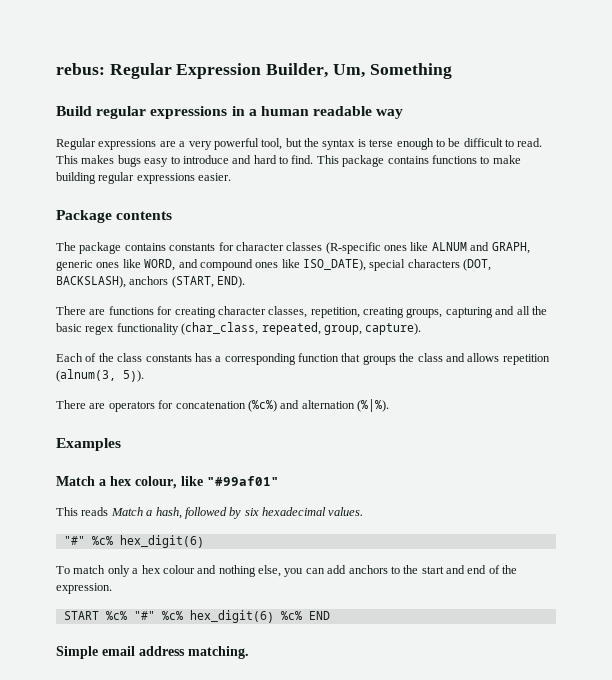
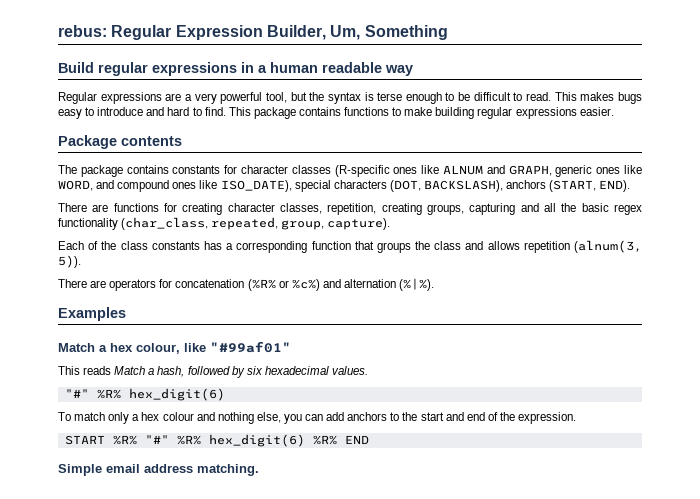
[247,400,277,412] (%c%) -> [247,279,320,291] (%R% or %c%)
[91,536,113,545] %c% -> [96,389,121,399] %R%
[105,610,302,623] %c% "#" %c% hex_digit(6) %c% -> [112,434,337,447] %R% "#" %R% hex_digit(6) %R%

